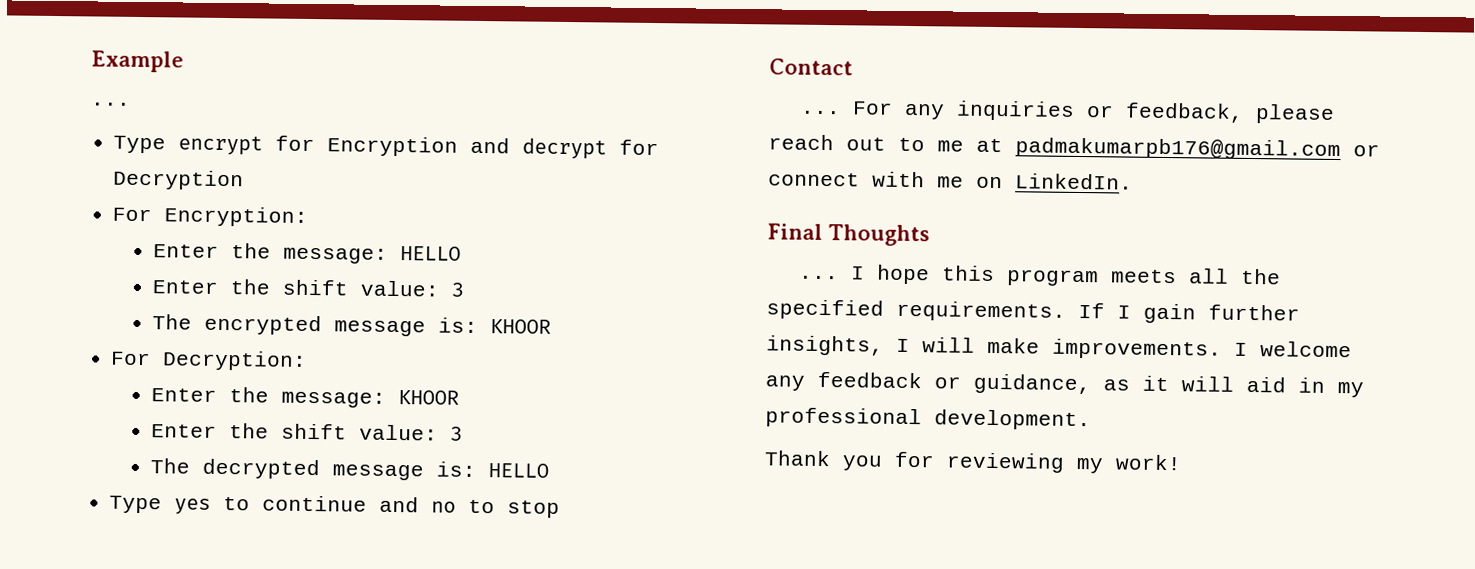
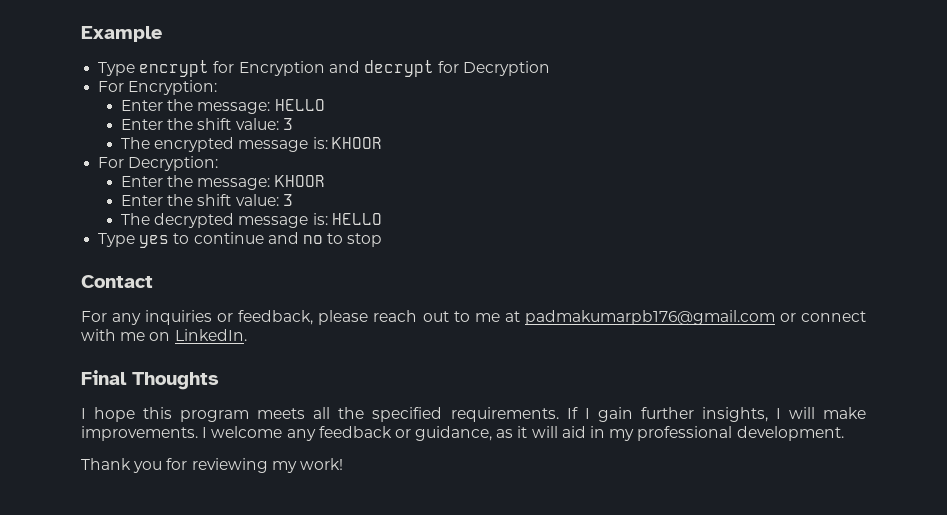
[91,102,131,106] // ... -> (162, 34) none
[800,110,841,115] ... -> (153, 281) none
[798,275,839,280] ... -> (219, 381) none

